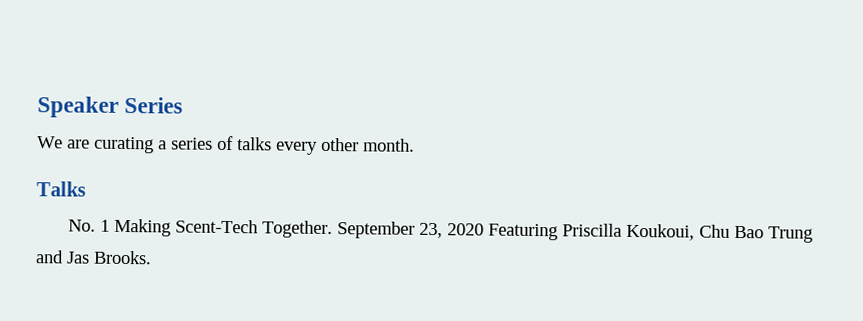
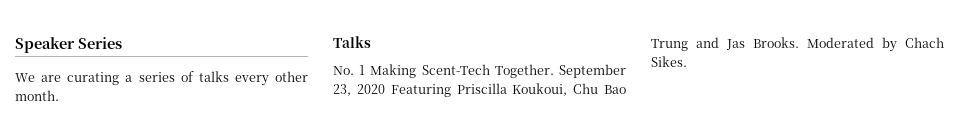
(152, 257) none -> [807,37,944,52] [651,56,687,67] Moderated by Chach Sikes.

